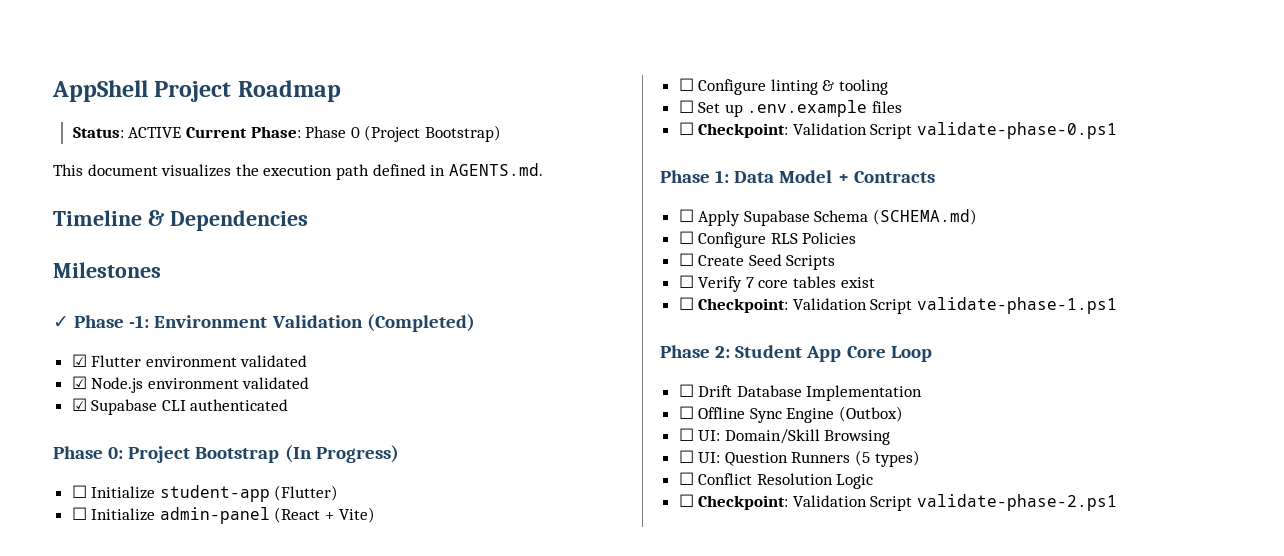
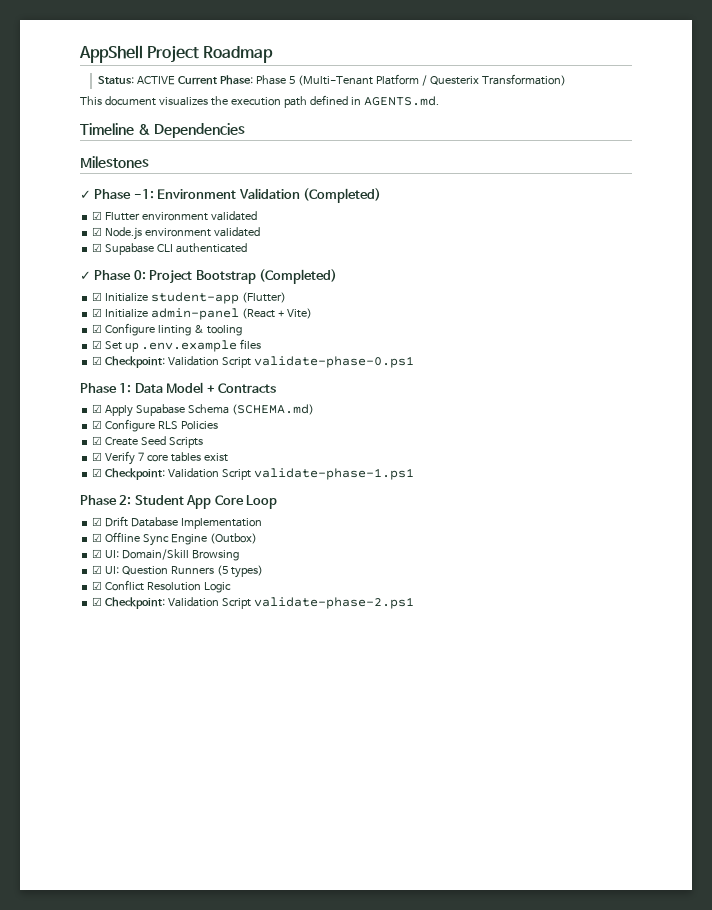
[350,125,501,142] 0 (Project Bootstrap) -> [288,74,566,86] 5 (Multi-Tenant Platform / Questerix Transformation)
(289, 405) none -> [80,271,91,280] ✓
[284,445,399,463] [71,485,87,498] (In Progress) // ☐ -> [258,269,337,284] [92,292,103,301] (Completed) // ☑
[71,507,87,520] ☐ -> [92,308,103,317] ☑
[678,78,694,91] ☐ -> [92,324,103,333] ☑
[678,100,694,113] ☐ -> [92,340,103,349] ☑
[678,122,694,135] ☐ -> [92,356,103,365] ☑
[678,209,694,222] ☐ -> [92,404,103,413] ☑
[678,231,694,244] ☐ -> [92,420,103,429] ☑
[678,253,694,266] ☐ -> [92,436,103,445] ☑
[678,275,694,288] ☐ -> [92,452,103,461] ☑
[678,297,694,310] ☐ -> [92,468,103,477] ☑
[678,384,694,397] ☐ -> [92,517,103,526] ☑
[678,406,694,419] ☐ -> [92,533,103,542] ☑
[678,428,694,441] ☐ -> [92,549,103,558] ☑
[678,450,694,463] ☐ -> [92,565,103,574] ☑
[678,472,694,485] ☐ -> [92,581,103,590] ☑
[678,494,694,507] ☐ -> [92,597,103,606] ☑

